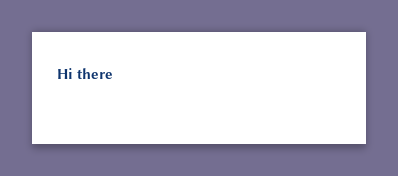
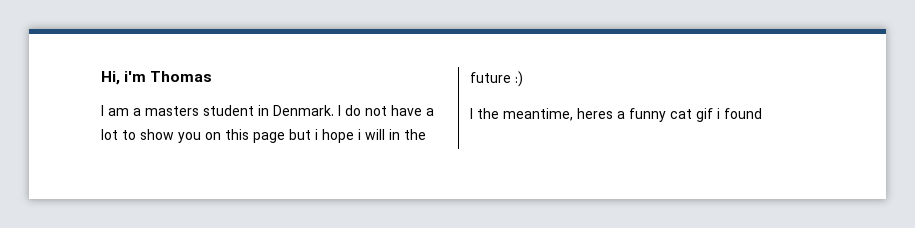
[57,68,114,79] Hi there -> [101,71,213,85] [101,105,434,116] [101,129,426,143] [470,71,523,87] [470,108,762,122] Hi, i'm Thomas // I am a masters student in Denmark. I do not have a lot to show you on this page but i hope i will in the future :) // I the meantime, heres a funny cat gif i found

